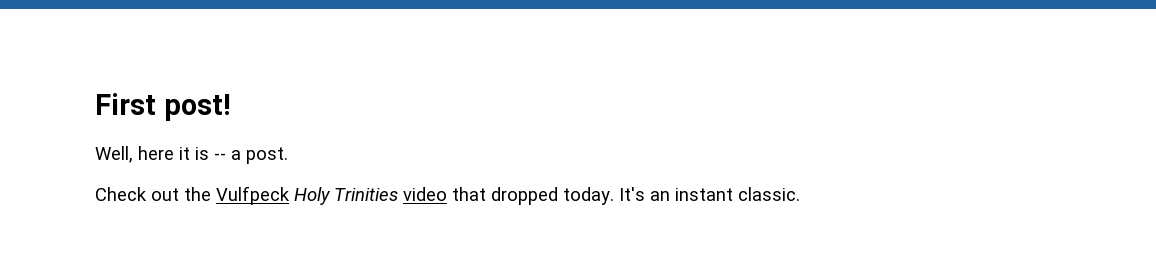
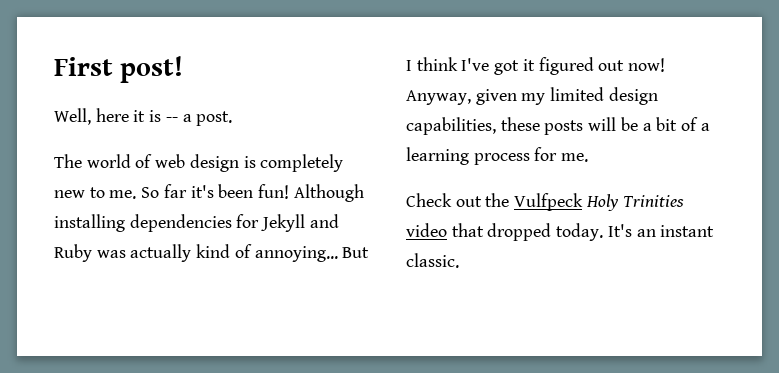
(288, 155) none -> [54,154,344,172] [54,184,364,202] [54,214,339,232] [54,244,370,262] [406,57,666,75] [406,87,658,105] [406,117,710,135] [406,147,589,165] // The world of web design is completely new to me. So far it's been fun! Although installing dependencies for Jekyll and Ruby was actually kind of annoying... But I think I've got it figured out now! Anyway, given my limited design capabilities, these posts will be a bit of a learning process for me.

